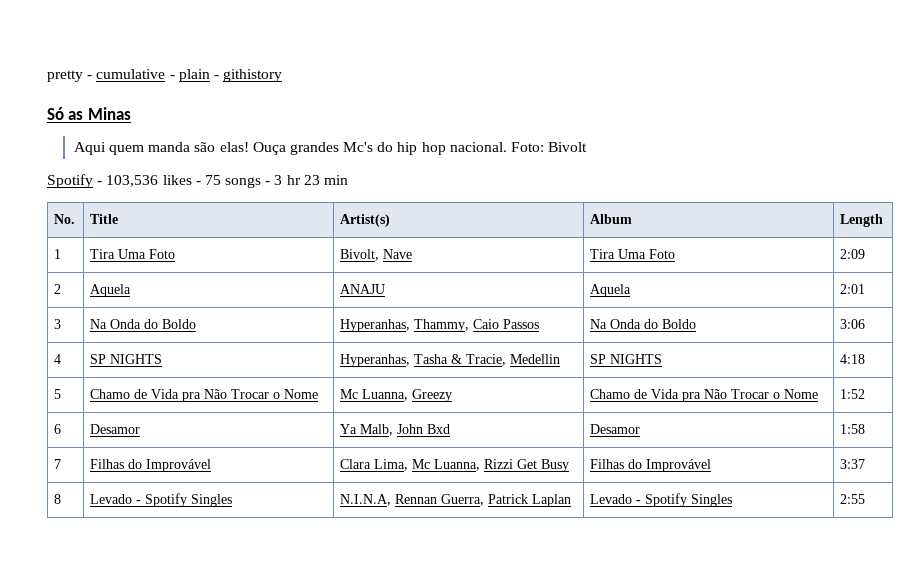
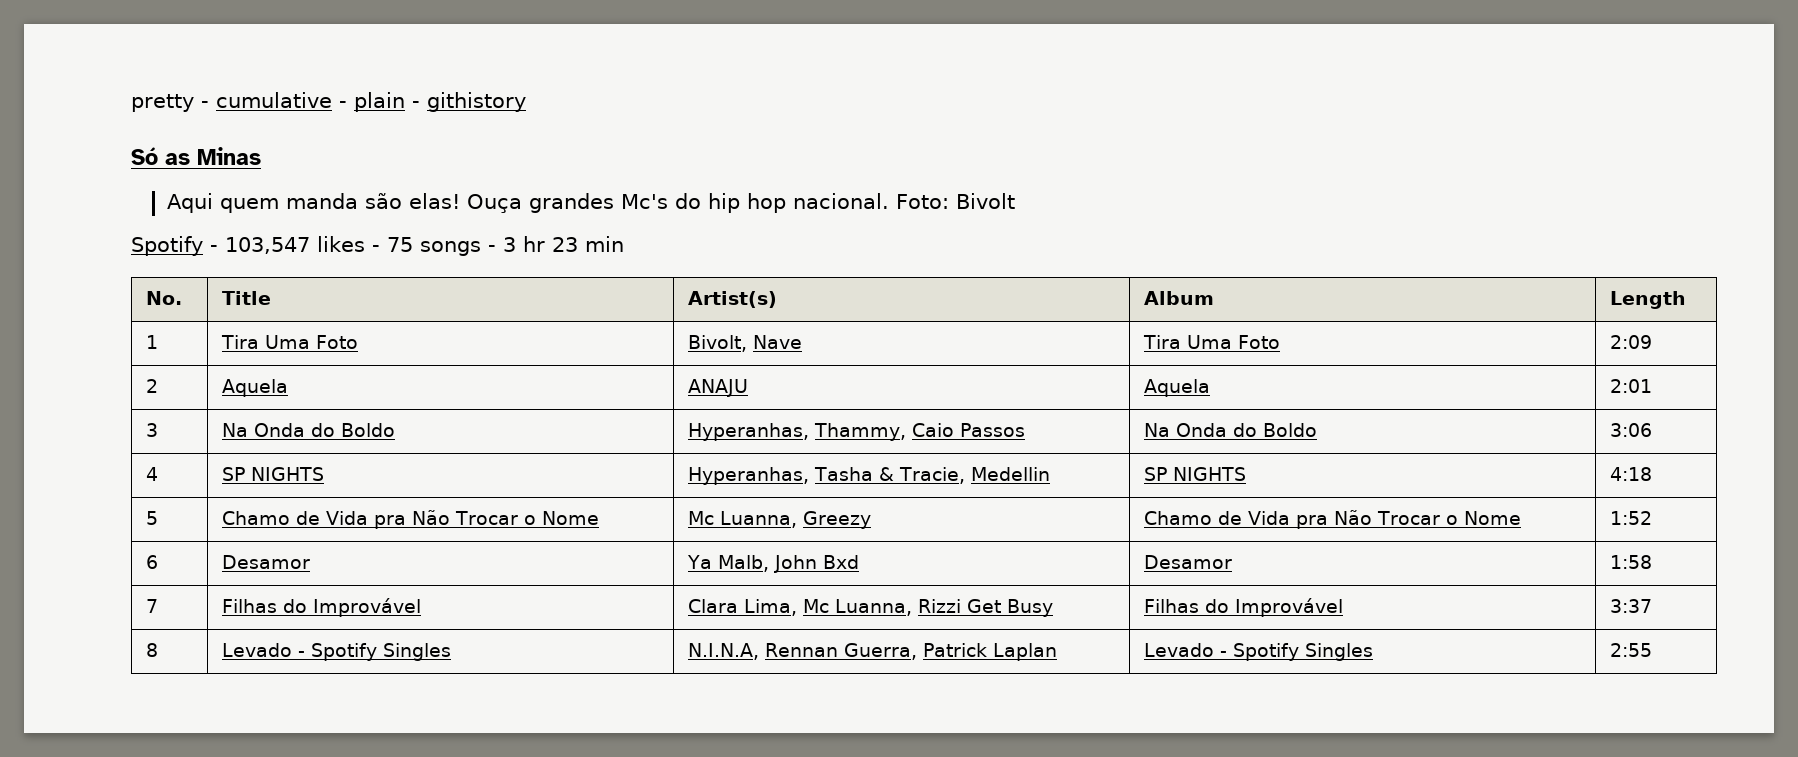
[106,175,159,187] 103,536 -> [225,237,310,254] 103,547

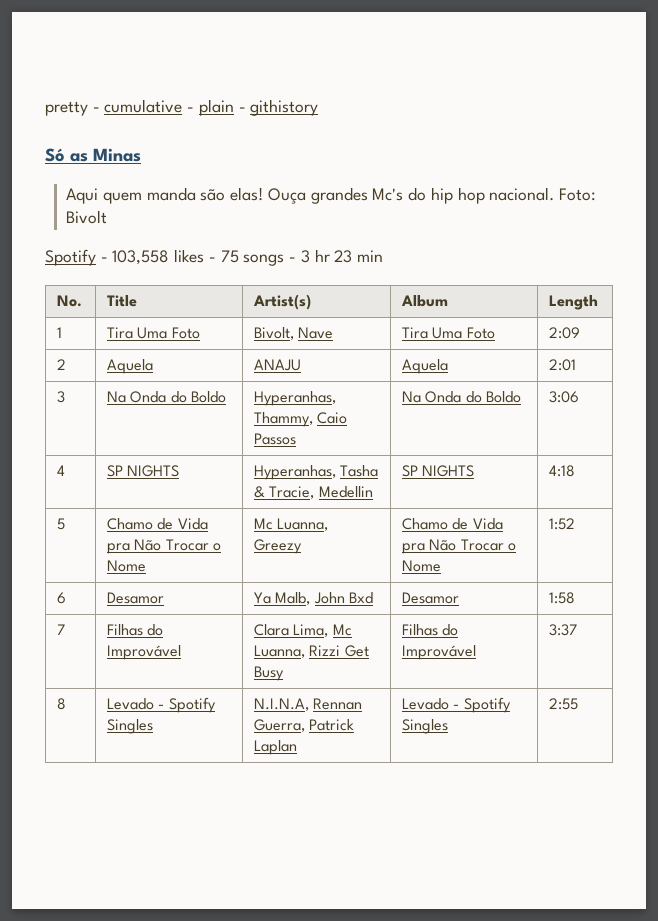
[225,237,310,254] 103,547 -> [112,250,170,265] 103,558

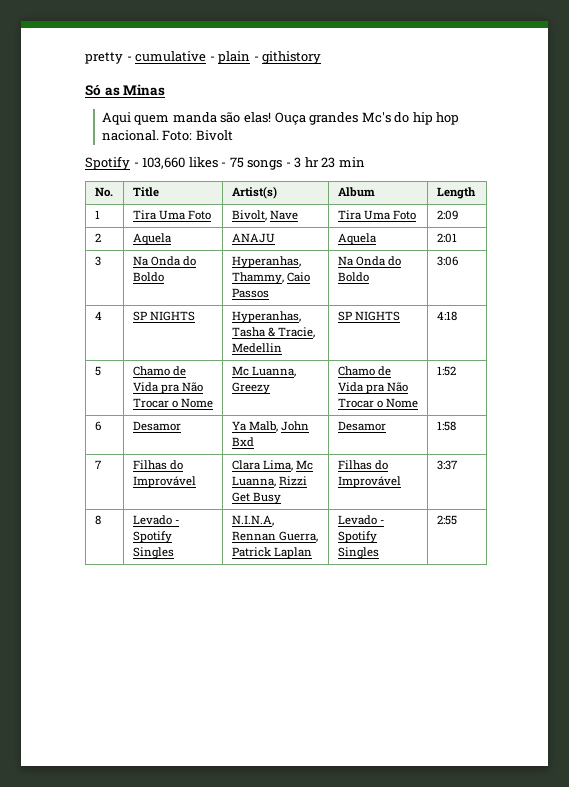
[112,250,170,265] 103,558 -> [142,157,186,169] 103,660

